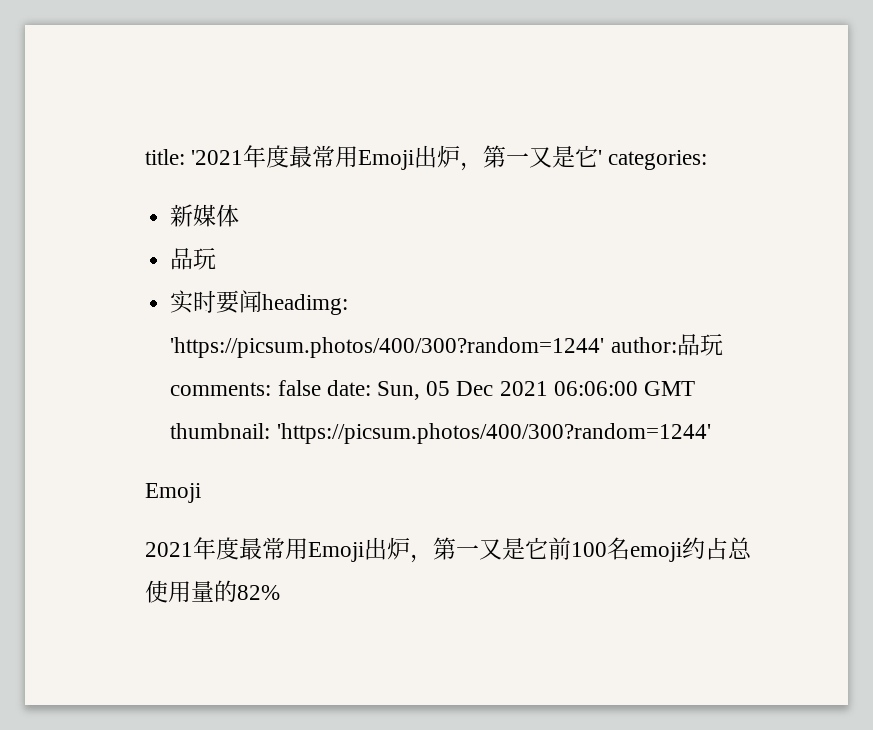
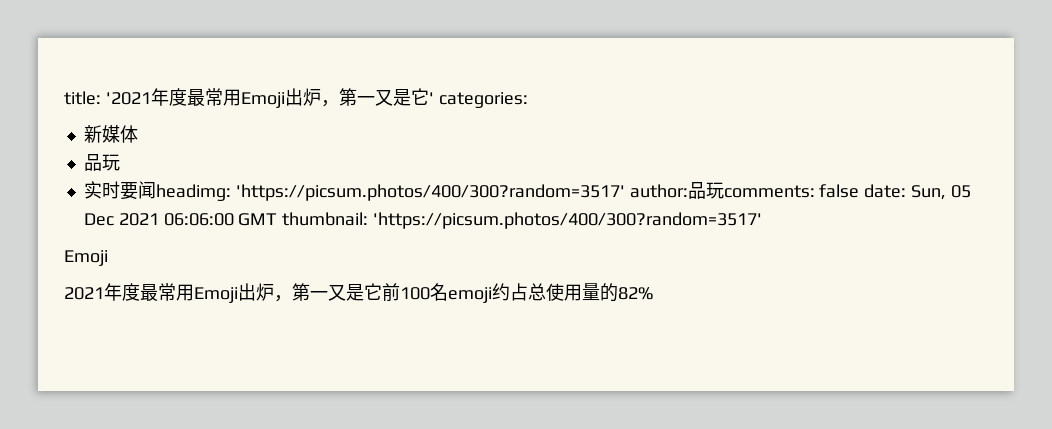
[170,337,605,358] 'https://picsum.photos/400/300?random=1244' -> [235,184,625,201] 'https://picsum.photos/400/300?random=3517'
[276,423,711,444] 'https://picsum.photos/400/300?random=1244' -> [373,212,763,229] 'https://picsum.photos/400/300?random=3517'

